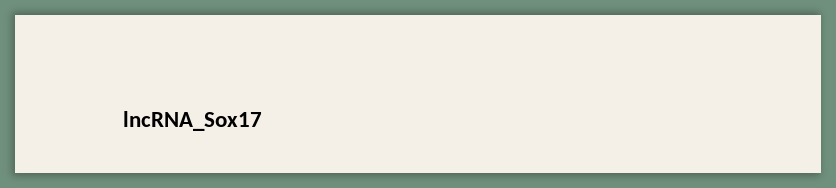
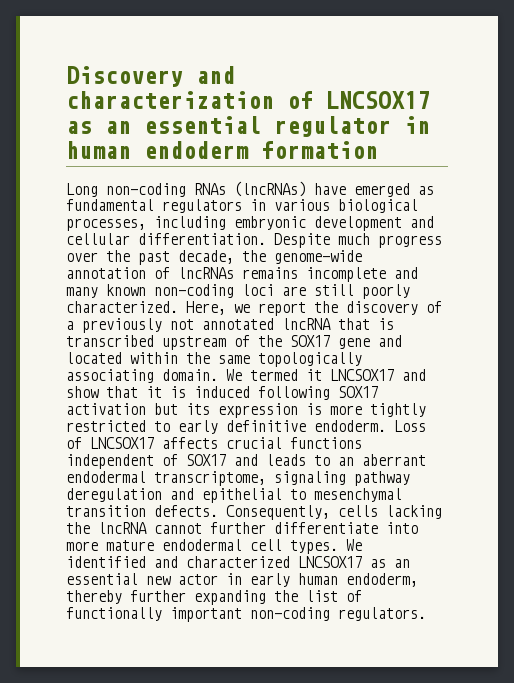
[123,111,262,131] lncRNA_Sox17 -> [66,66,235,87] [66,91,430,109] [66,116,430,137] [66,141,378,159] [66,181,434,197] [66,199,418,213] [66,216,434,231] [66,233,442,248] [66,250,362,265] [66,267,418,282] [66,284,410,299] [66,301,442,316] [66,318,394,333] [66,335,402,350] [66,352,362,367] [66,369,426,383] [66,386,378,400] [66,403,426,418] [66,420,426,434] [66,437,362,449] [66,454,426,469] [66,471,410,486] [66,488,402,503] [66,505,442,520] [66,522,418,534] [66,539,362,554] [66,556,410,568] [66,573,418,587] [66,590,362,605] [66,607,426,622] Discovery and characterization of LNCSOX17 as an essential regulator in human endoderm formation // Long non-coding RNAs (lncRNAs) have emerged as fundamental regulators in various biological processes, including embryonic development and cellular differentiation. Despite much progress over the past decade, the genome-wide annotation of lncRNAs remains incomplete and many known non-coding loci are still poorly characterized. Here, we report the discovery of a previously not annotated lncRNA that is transcribed upstream of the SOX17 gene and located within the same topologically associating domain. We termed it LNCSOX17 and show that it is induced following SOX17 activation but its expression is more tightly restricted to early definitive endoderm. Loss of LNCSOX17 affects crucial functions independent of SOX17 and leads to an aberrant endodermal transcriptome, signaling pathway deregulation and epithelial to mesenchymal transition defects. Consequently, cells lacking the lncRNA cannot further differentiate into more mature endodermal cell types. We identified and characterized LNCSOX17 as an essential new actor in early human endoderm, thereby further expanding the list of functionally important non-coding regulators.

